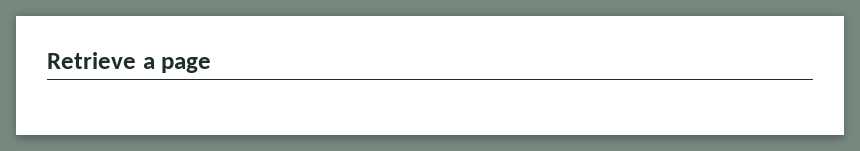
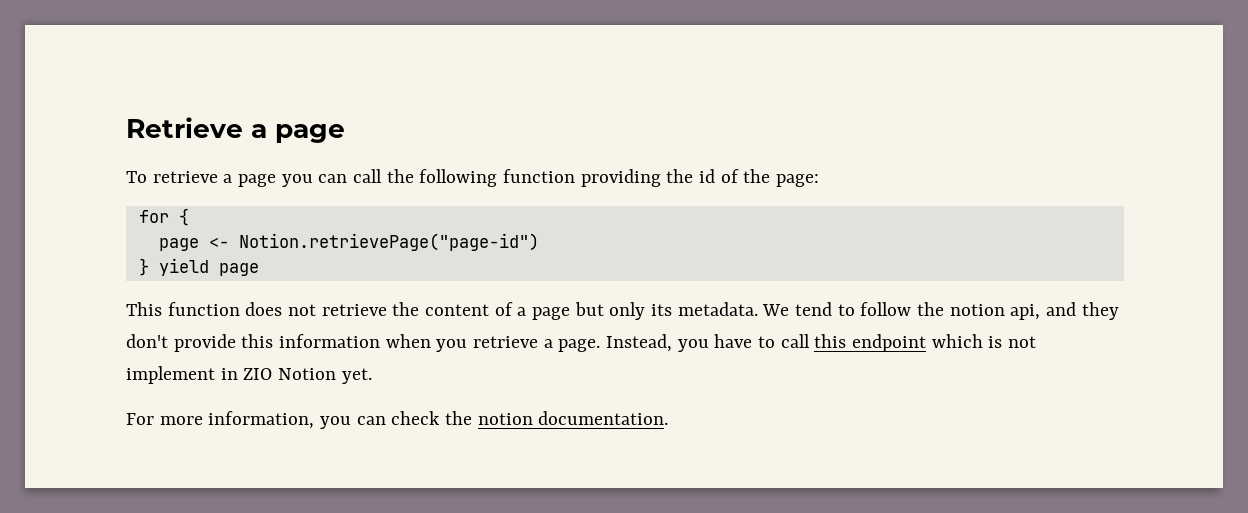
(212, 65) none -> [126,169,820,187] [138,208,189,226] [158,233,539,251] [138,258,259,276] [126,302,1119,320] [126,334,1037,352] [126,366,372,384] [126,411,669,429] // To retrieve a page you can call the following function providing the id of the page: // for { // page <- Notion.retrievePage("page-id") // } yield page // This function does not retrieve the content of a page but only its metadata. We tend to follow the notion api, and they don't provide this information when you retrieve a page. Instead, you have to call this endpoint which is not implement in ZIO Notion yet. // For more information, you can check the notion documentation.

